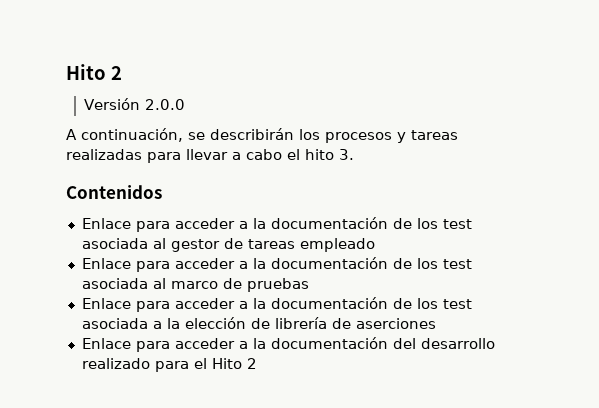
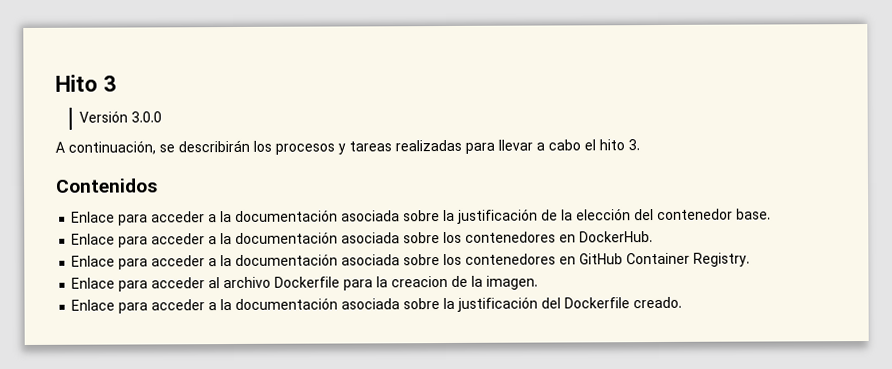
[66,64,122,80] Hito 2 -> [55,74,117,92] Hito 3
[144,99,185,110] 2.0.0 -> [130,111,162,123] 3.0.0
[392,218,472,229] [81,238,375,252] [81,257,472,272] [81,278,309,292] [81,297,472,312] [81,317,436,329] [81,337,495,352] [81,358,257,372] de los test asociada al gestor de tareas empleado // Enlace para acceder a la documentación de los test asociada al marco de pruebas // Enlace para acceder a la documentación de los test asociada a la elección de librería de aserciones // Enlace para acceder a la documentación del desarrollo realizado para el Hito 2 -> [341,208,772,224] [71,231,654,248] [71,252,751,270] [71,275,539,292] [71,296,683,314] asociada sobre la justificación de la elección del contenedor base. // Enlace para acceder a la documentación asociada sobre los contenedores en DockerHub. // Enlace para acceder a la documentación asociada sobre los contenedores en GitHub Container Registry. // Enlace para acceder al archivo Dockerfile para la creacion de la imagen. // Enlace para acceder a la documentación asociada sobre la justificación del Dockerfile creado.

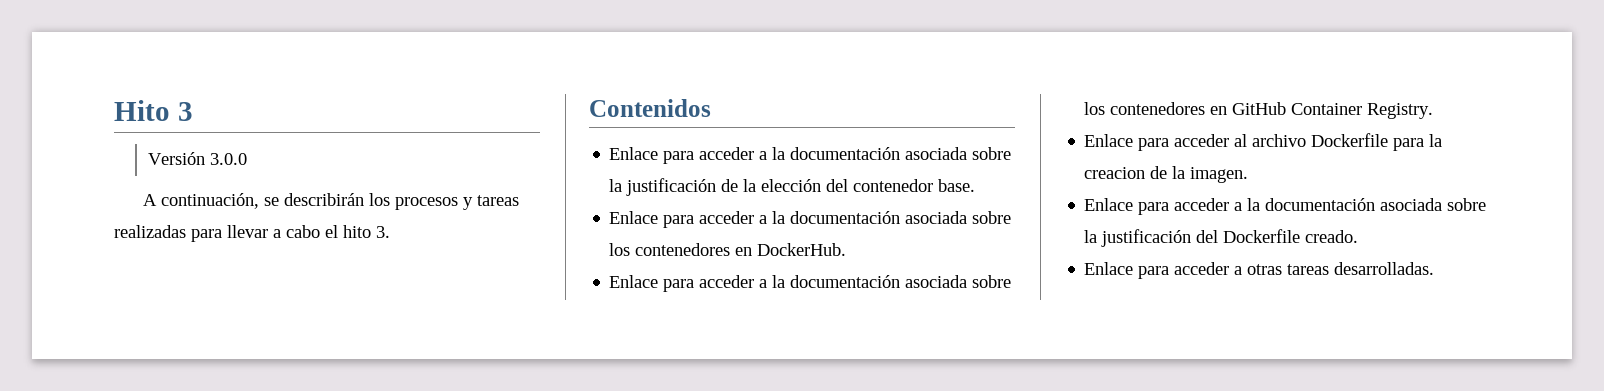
(683, 302) none -> [1084,262,1435,279] // Enlace para acceder a otras tareas desarrolladas.

